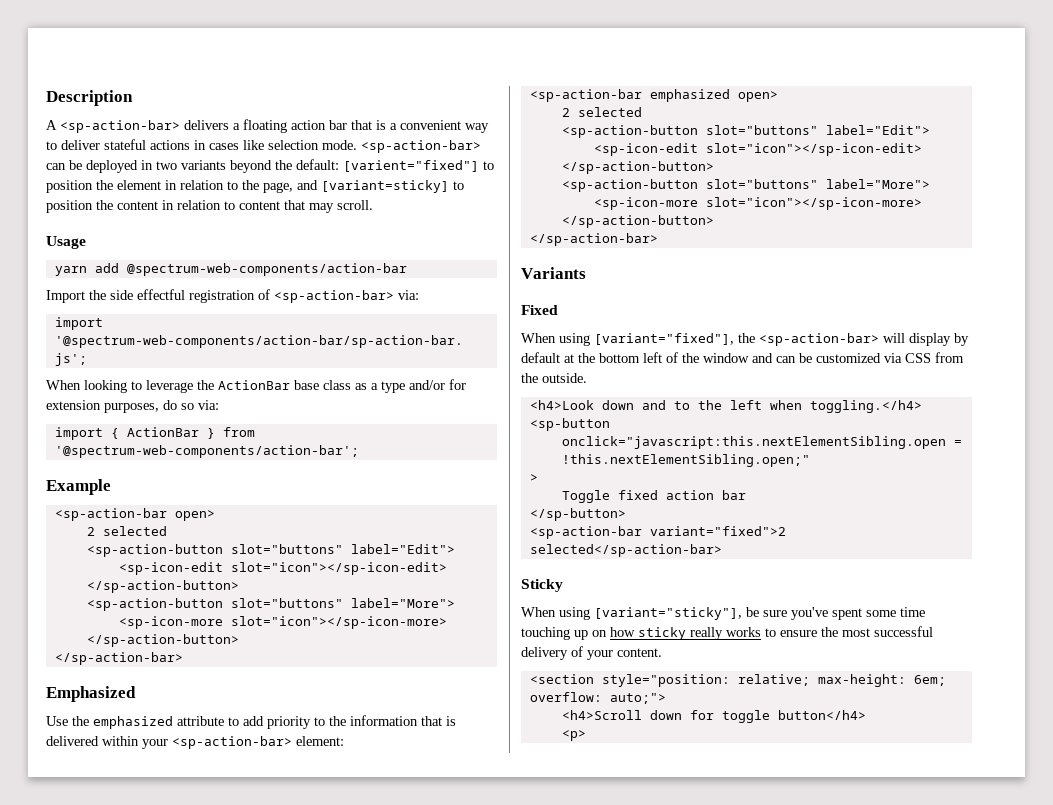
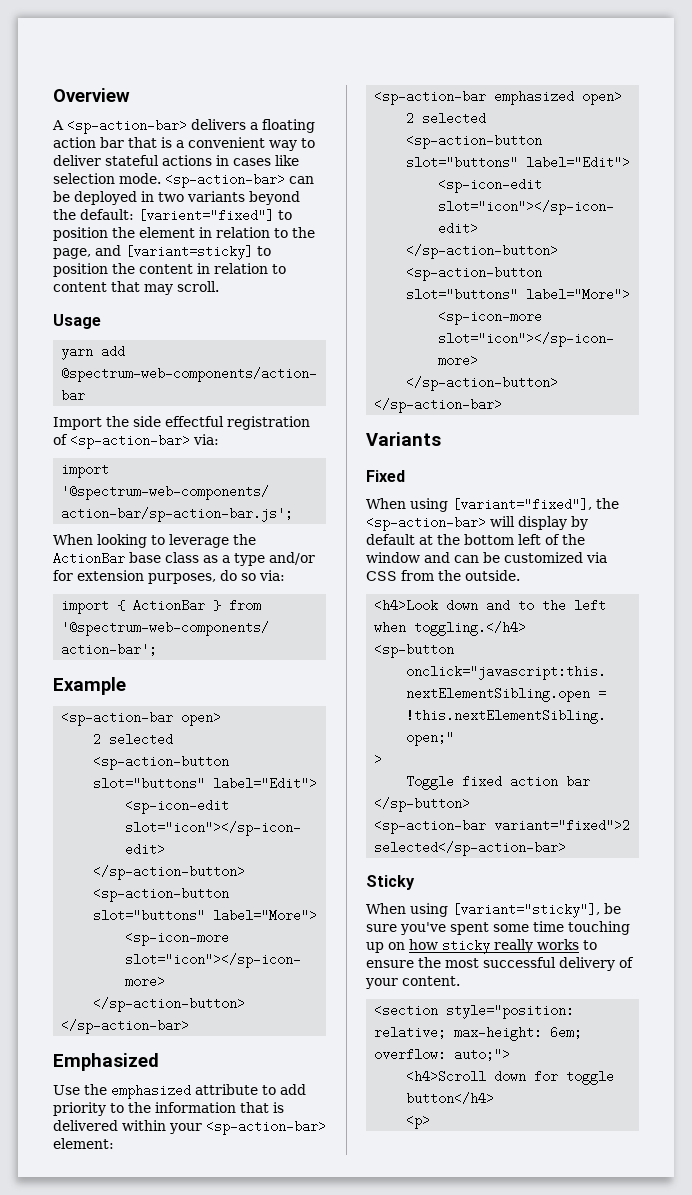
[46,90,133,106] Description -> [53,88,130,102] Overview

